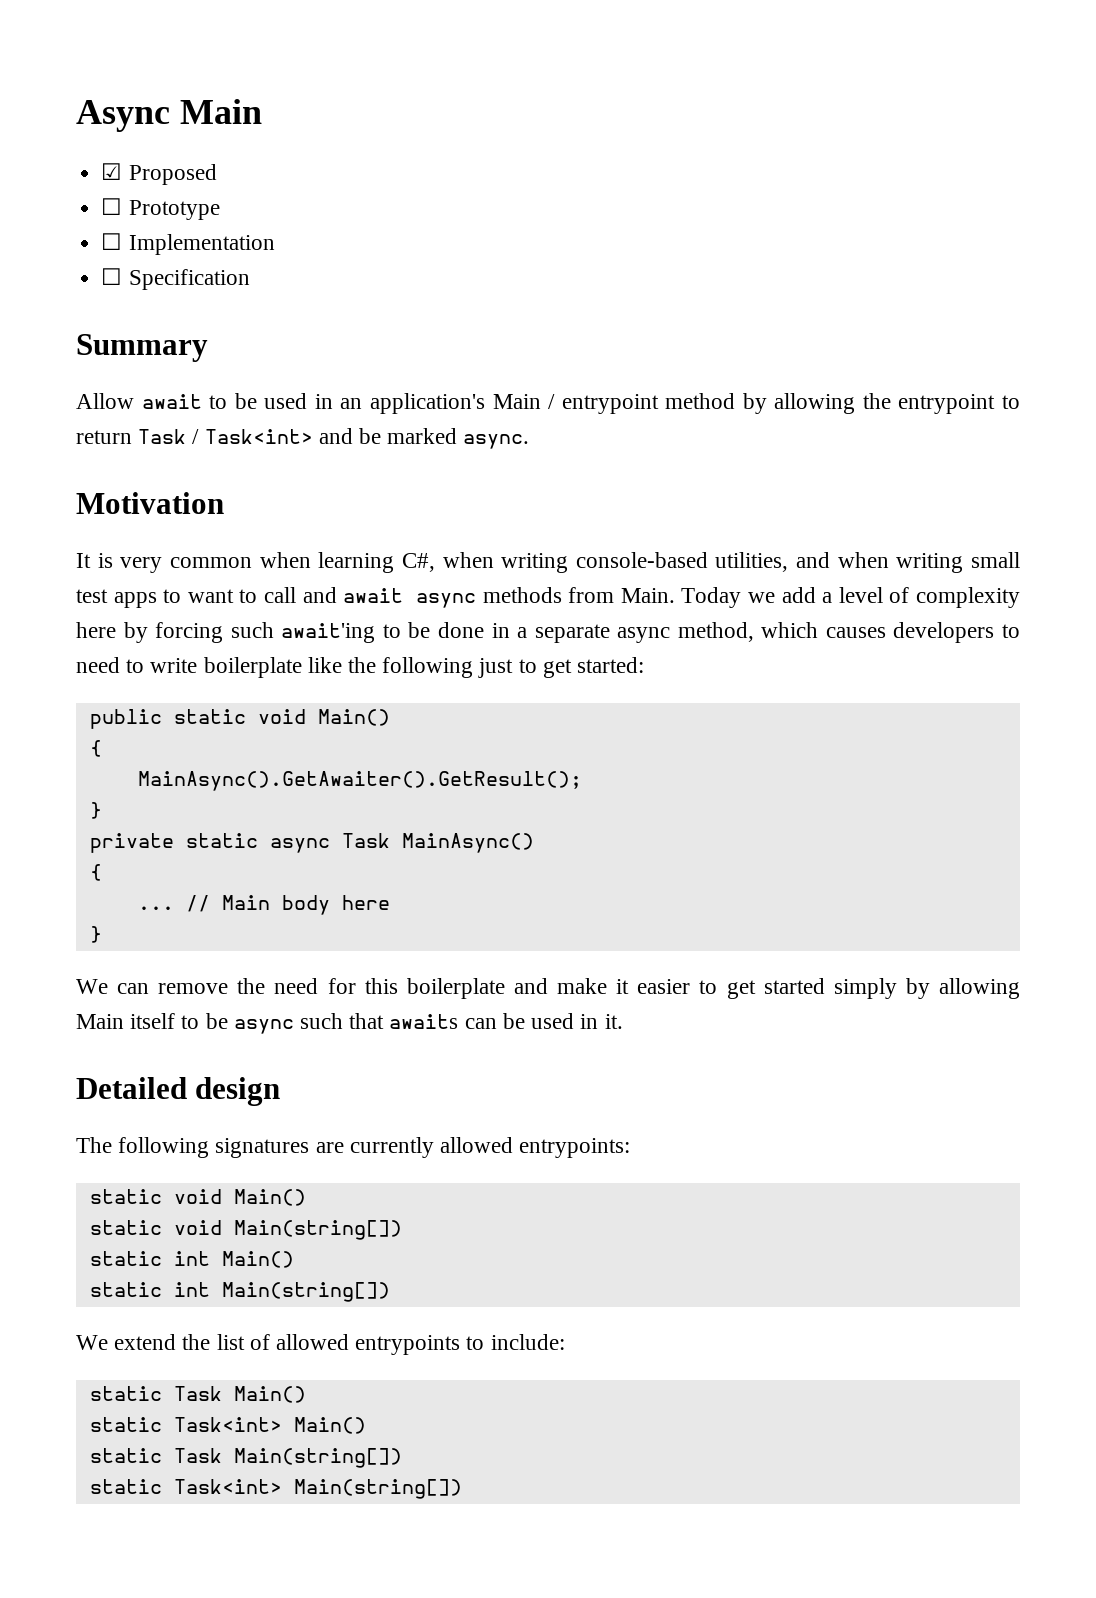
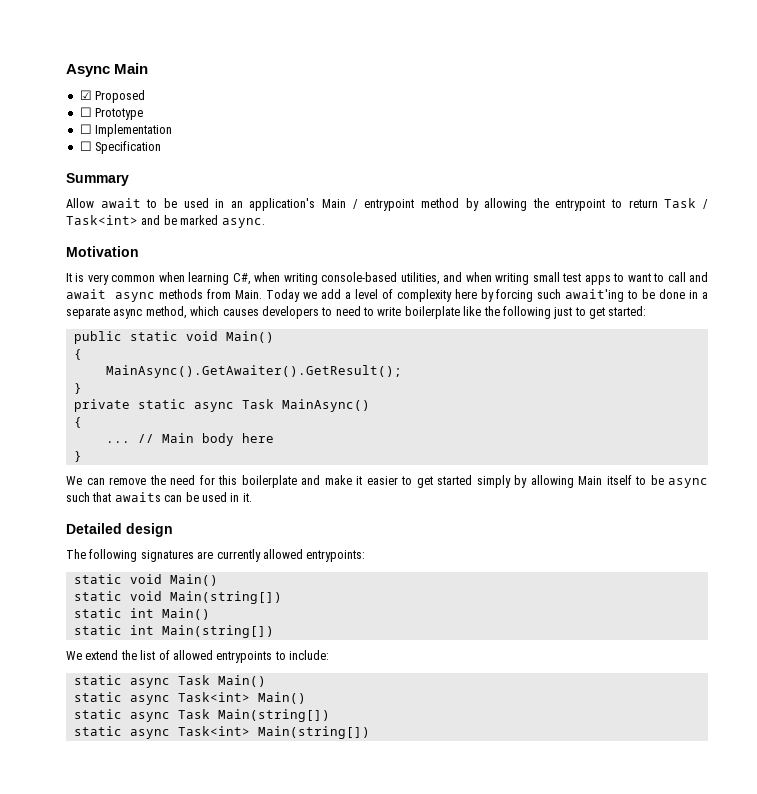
(162, 1393) none -> [129,678,170,688] async
(162, 1424) none -> [129,695,170,705] async
(162, 1455) none -> [129,712,170,722] async
(162, 1486) none -> [129,729,170,739] async

